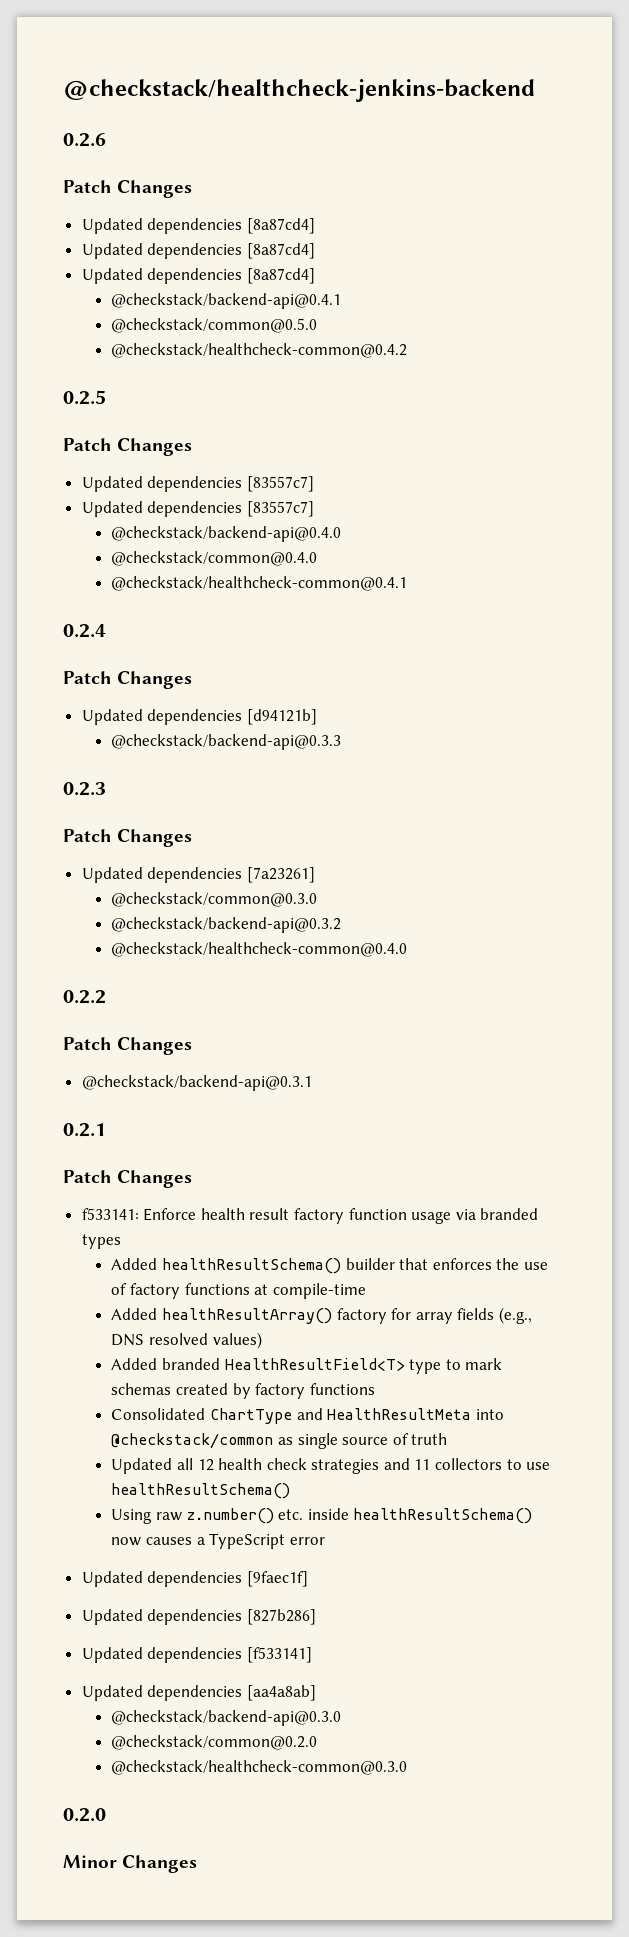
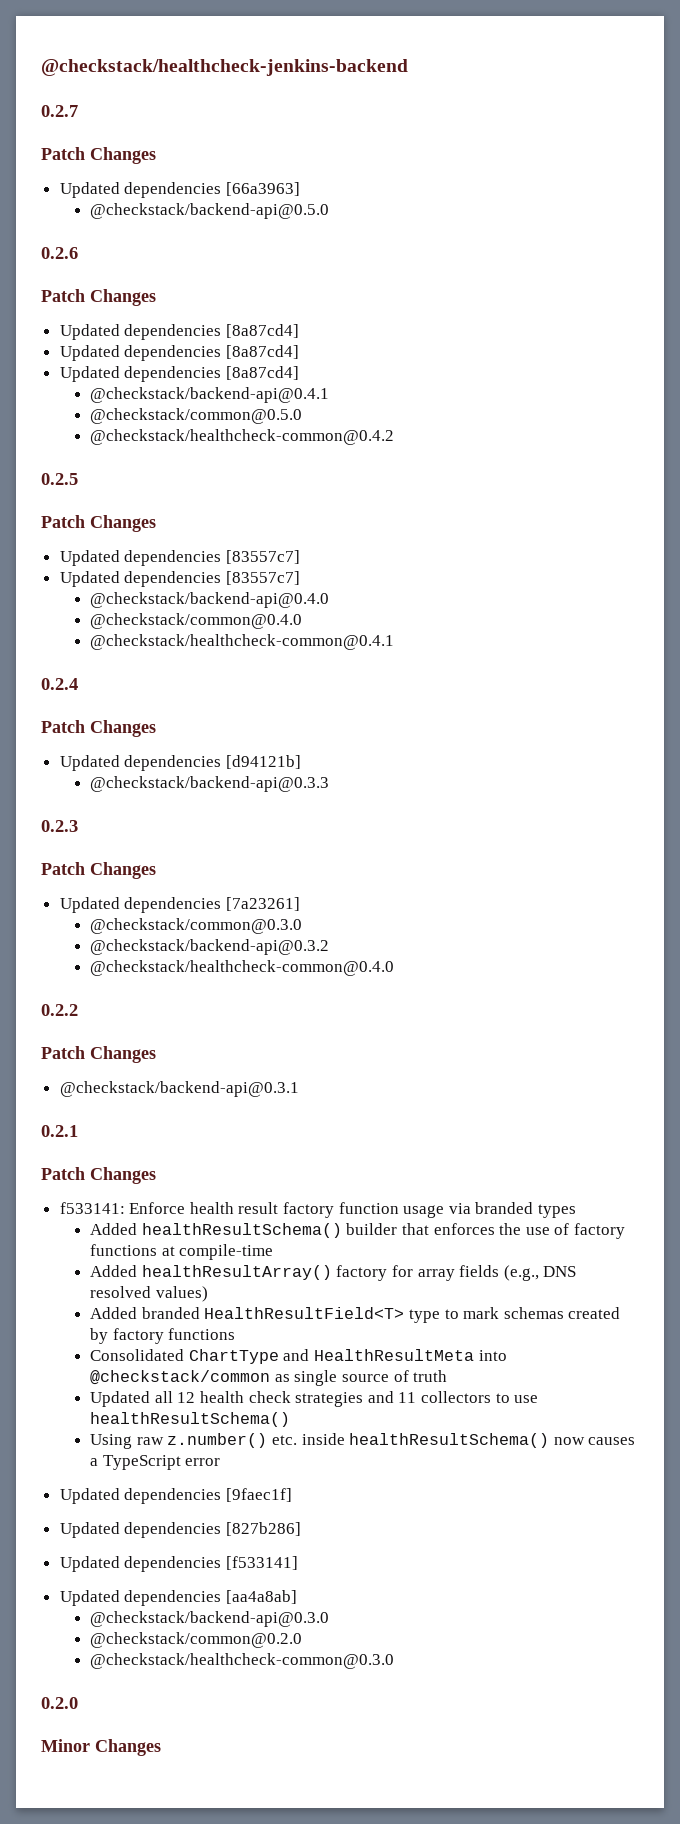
(535, 90) none -> [41,105,78,117] [41,147,156,164] [59,182,300,198] [90,203,330,219] // 0.2.7 // Patch Changes // Updated dependencies [66a3963] // @checkstack/backend-api@0.5.0

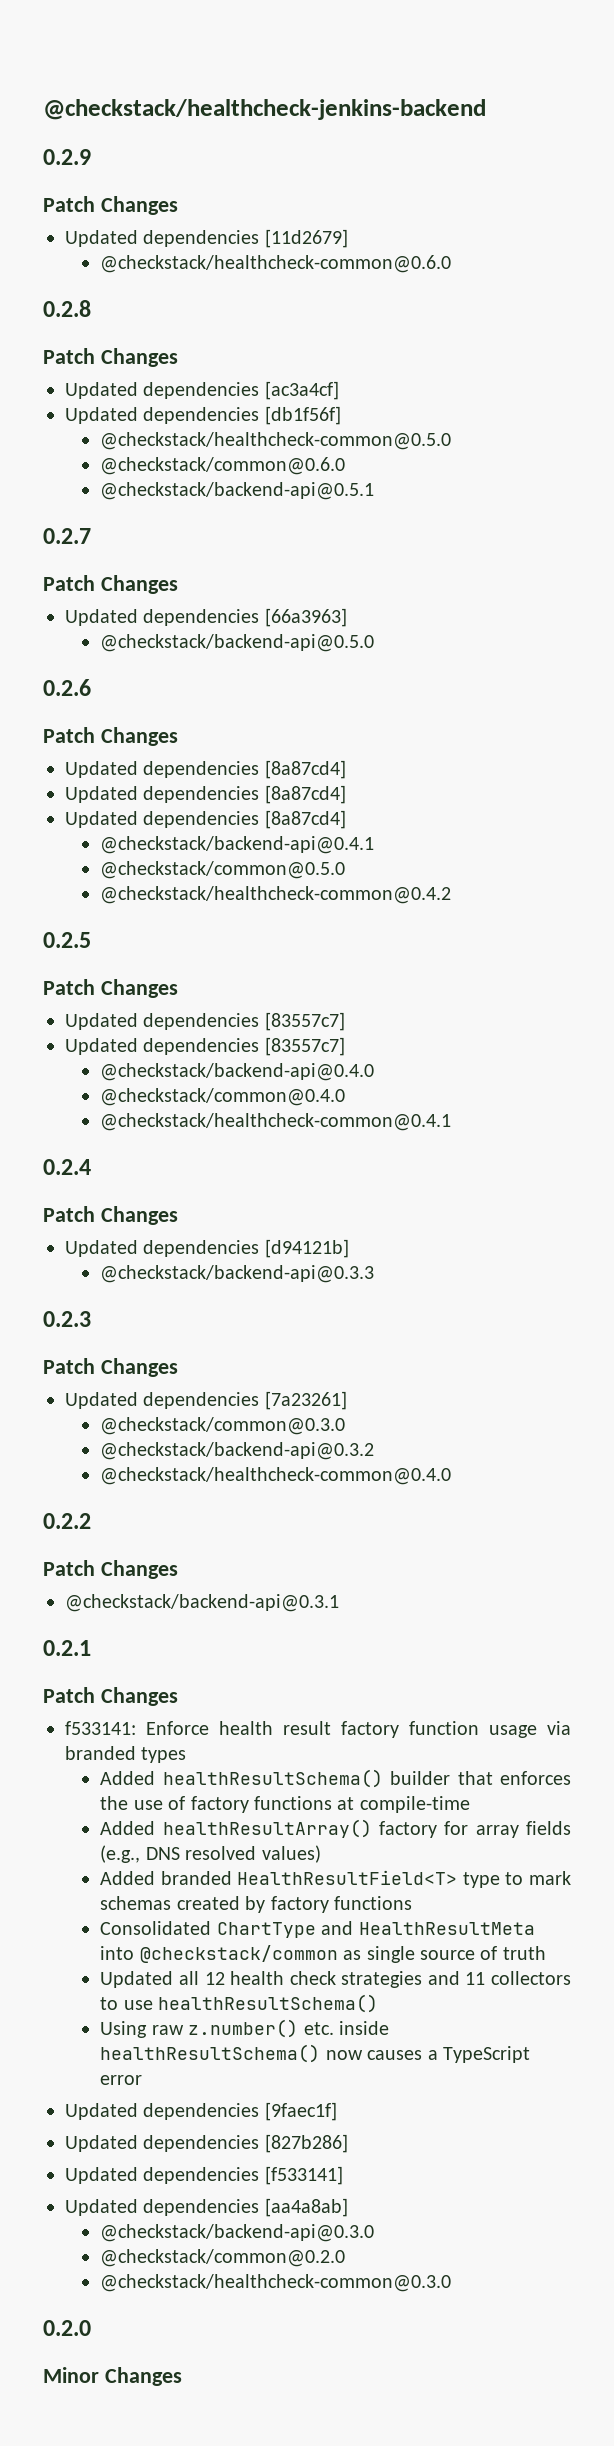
(408, 67) none -> [43,149,91,165] [43,196,178,215] [65,229,348,248] [100,255,452,273] [43,300,91,317] [43,348,178,367] [65,381,339,400] [65,406,341,425] [100,432,452,450] [100,457,346,475] [100,482,375,500] // 0.2.9 // Patch Changes // Updated dependencies [11d2679] // @checkstack/healthcheck-common@0.6.0 // 0.2.8 // Patch Changes // Updated dependencies [ac3a4cf] // Updated dependencies [db1f56f] // @checkstack/healthcheck-common@0.5.0 // @checkstack/common@0.6.0 // @checkstack/backend-api@0.5.1

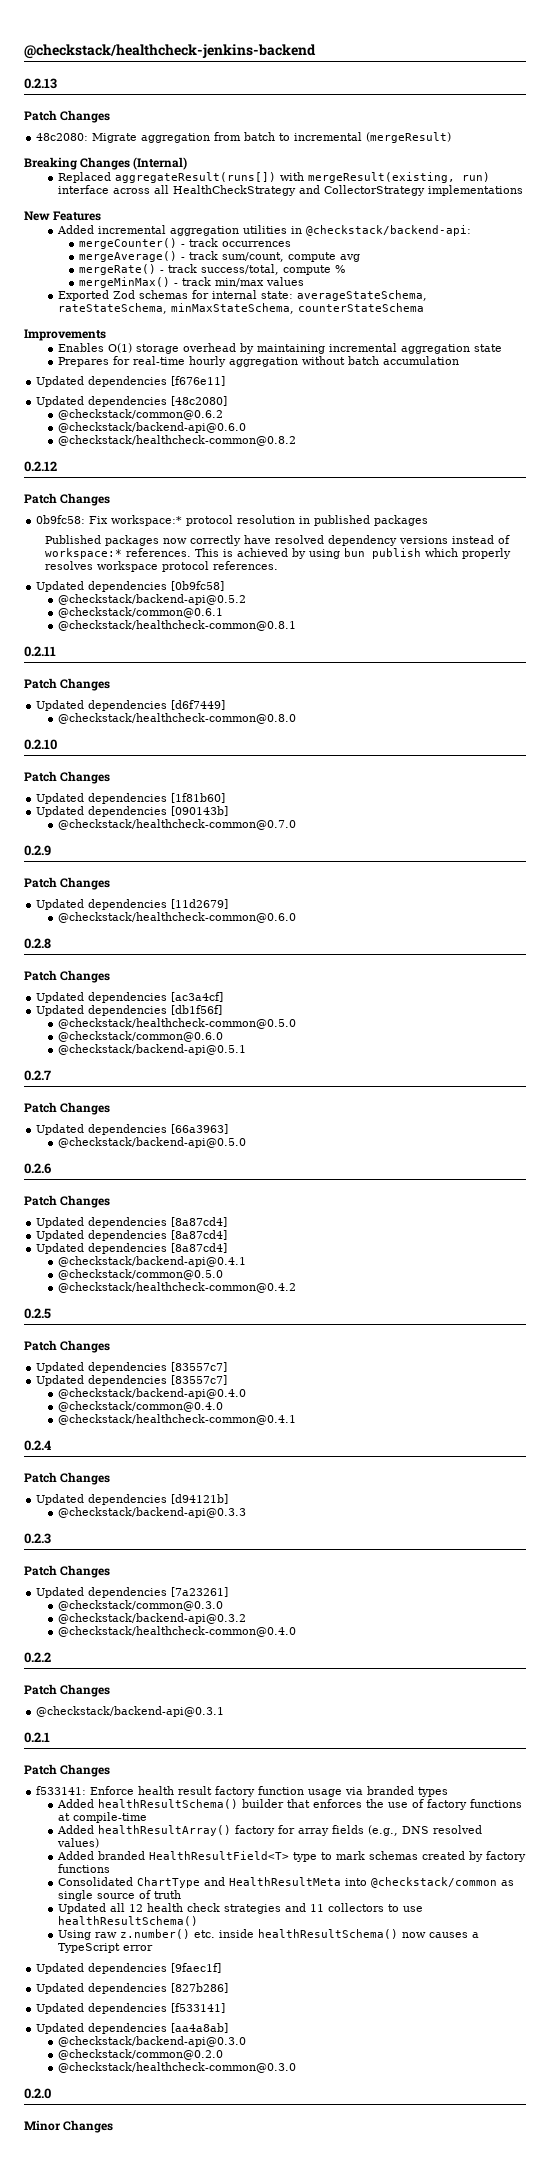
(486, 109) none -> [24,78,57,89] [24,110,111,123] [36,132,452,143] [24,157,188,170] [57,172,490,183] [57,185,523,196] [24,211,102,221] [56,225,471,236] [78,238,291,249] [78,251,360,262] [78,264,345,275] [78,277,304,288] [57,290,427,301] [57,303,424,314] [24,329,106,341] [57,343,502,354] [57,356,459,367] [36,376,226,387] [36,396,228,407] [57,409,223,420] [57,422,246,433] [57,435,296,446] [24,461,57,472] [24,493,111,506] [36,515,429,526] [45,535,511,546] [45,548,512,559] [45,561,279,572] [36,581,225,592] [57,594,246,605] [57,607,223,618] [57,620,296,631] [24,646,56,657] [24,678,111,691] [36,700,226,711] [57,713,296,724] [24,739,57,750] [24,771,111,784] [36,793,226,804] [36,806,229,817] [57,819,296,830] // 0.2.13 // Patch Changes // 48c2080: Migrate aggregation from batch to incremental (mergeResult) // Breaking Changes (Internal) // Replaced aggregateResult(runs[]) with mergeResult(existing, run) interface across all HealthCheckStrategy and CollectorStrategy implementations // New Features // Added incremental aggregation utilities in @checkstack/backend-api: // mergeCounter() - track occurrences // mergeAverage() - track sum/count, compute avg // mergeRate() - track success/total, compute % // mergeMinMax() - track min/max values // Exported Zod schemas for internal state: averageStateSchema, rateStateSchema, minMaxStateSchema, counterStateSchema // Improvements // Enables O(1) storage overhead by maintaining incremental aggregation state // Prepares for real-time hourly aggregation without batch accumulation // Updated dependencies [f676e11] // Updated dependencies [48c2080] // @checkstack/common@0.6.2 // @checkstack/backend-api@0.6.0 // @checkstack/healthcheck-common@0.8.2 // 0.2.12 // Patch Changes // 0b9fc58: Fix workspace:* protocol resolution in published packages // Published packages now correctly have resolved dependency versions instead of workspace:* references. This is achieved by using bun publish which properly resolves workspace protocol references. // Updated dependencies [0b9fc58] // @checkstack/backend-api@0.5.2 // @checkstack/common@0.6.1 // @checkstack/healthcheck-common@0.8.1 // 0.2.11 // Patch Changes // Updated dependencies [d6f7449] // @checkstack/healthcheck-common@0.8.0 // 0.2.10 // Patch Changes // Updated dependencies [1f81b60] // Updated dependencies [090143b] // @checkstack/healthcheck-common@0.7.0

